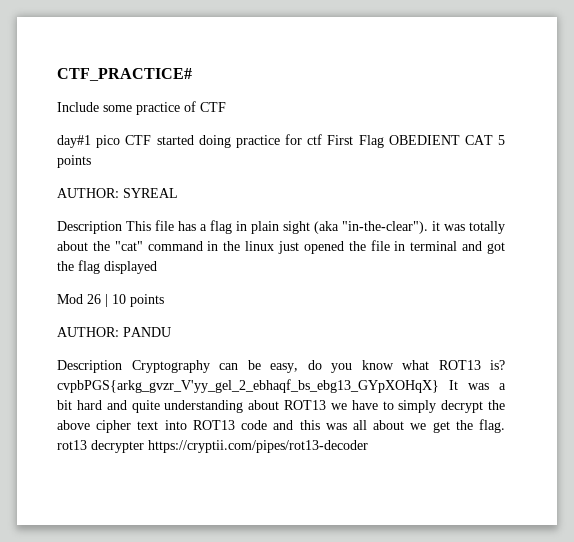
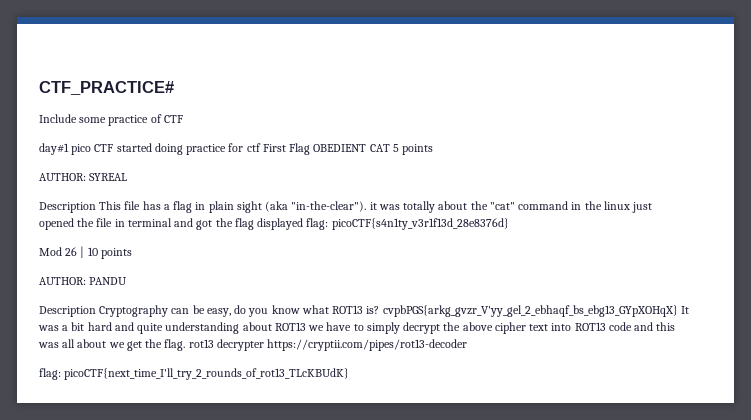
(157, 267) none -> [306,218,509,230] flag: picoCTF{s4n1ty_v3r1f13d_28e8376d}
(368, 446) none -> [39,368,350,380] // flag: picoCTF{next_time_I'll_try_2_rounds_of_rot13_TLcKBUdK}

